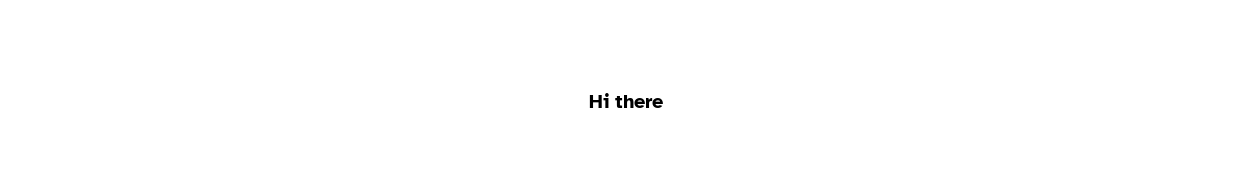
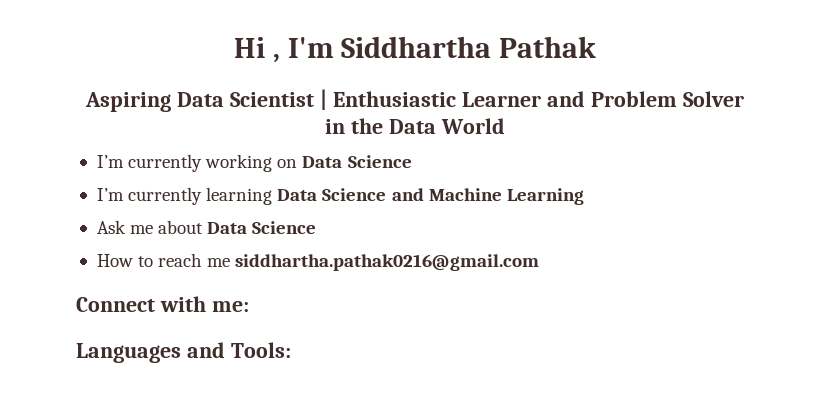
[615,95,663,108] there -> [272,36,597,63] [85,89,744,112] [325,118,505,134] [96,154,412,172] [96,187,584,205] [96,220,317,234] [96,253,540,271] [76,296,249,312] [76,342,291,363] , I'm Siddhartha Pathak // Aspiring Data Scientist | Enthusiastic Learner and Problem Solver in the Data World // I’m currently working on Data Science // I’m currently learning Data Science and Machine Learning // Ask me about Data Science // How to reach me siddhartha.pathak0216@gmail.com // Connect with me: // Languages and Tools:

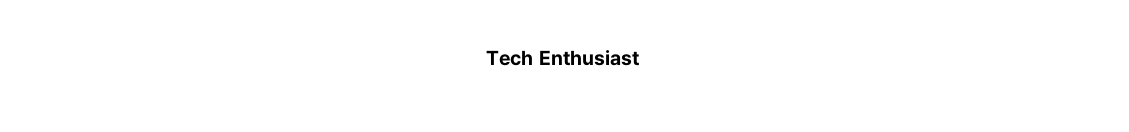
[233,36,597,63] [85,89,744,112] [325,118,505,134] [96,154,412,172] [96,187,584,205] [96,220,317,234] [96,253,540,271] [76,296,249,312] [76,342,291,363] Hi , I'm Siddhartha Pathak // Aspiring Data Scientist | Enthusiastic Learner and Problem Solver in the Data World // I’m currently working on Data Science // I’m currently learning Data Science and Machine Learning // Ask me about Data Science // How to reach me siddhartha.pathak0216@gmail.com // Connect with me: // Languages and Tools: -> [486,50,639,66] Tech Enthusiast

